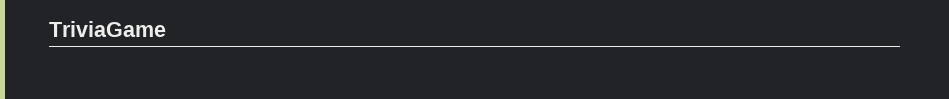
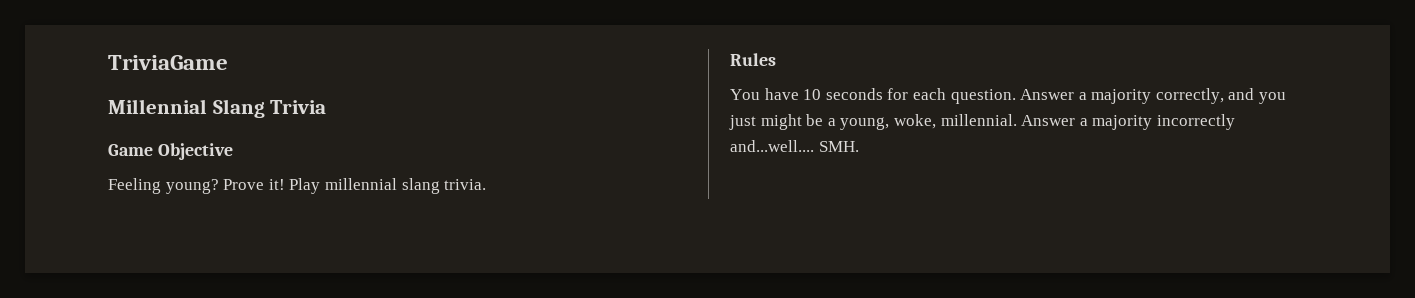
(166, 29) none -> [108,99,327,118] [108,143,233,160] [108,178,487,194] [730,53,776,66] [730,88,1287,104] [729,114,1235,130] [730,140,859,152] // Millennial Slang Trivia // Game Objective // Feeling young? Prove it! Play millennial slang trivia. // Rules // You have 10 seconds for each question. Answer a majority correctly, and you just might be a young, woke, millennial. Answer a majority incorrectly and...well.... SMH.

